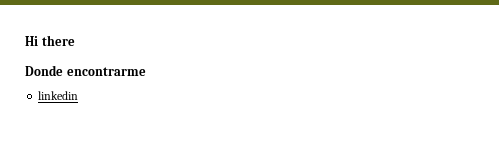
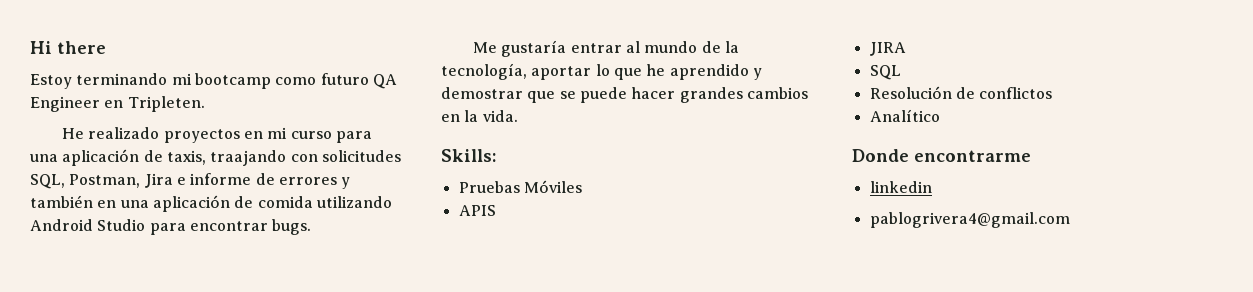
(75, 40) none -> [30,73,397,89] [30,96,205,112] [62,127,372,143] [30,149,401,166] [30,173,351,189] [30,195,392,212] [30,219,312,235] [473,40,739,57] [441,63,762,80] [441,87,808,103] [441,110,518,122] [441,149,497,162] [458,180,582,193] [458,205,496,216] [869,42,906,56] [869,65,901,80] [869,86,1053,99] [869,109,940,122] // Estoy terminando mi bootcamp como futuro QA Engineer en Tripleten. // He realizado proyectos en mi curso para una aplicación de taxis, traajando con solicitudes SQL, Postman, Jira e informe de errores y también en una aplicación de comida utilizando Android Studio para encontrar bugs. // Me gustaría entrar al mundo de la tecnología, aportar lo que he aprendido y demostrar que se puede hacer grandes cambios en la vida. // Skills: // Pruebas Móviles // APIS // JIRA // SQL // Resolución de conflictos // Analítico
(79, 95) none -> [869,212,1070,228] // pablogrivera4@gmail.com

